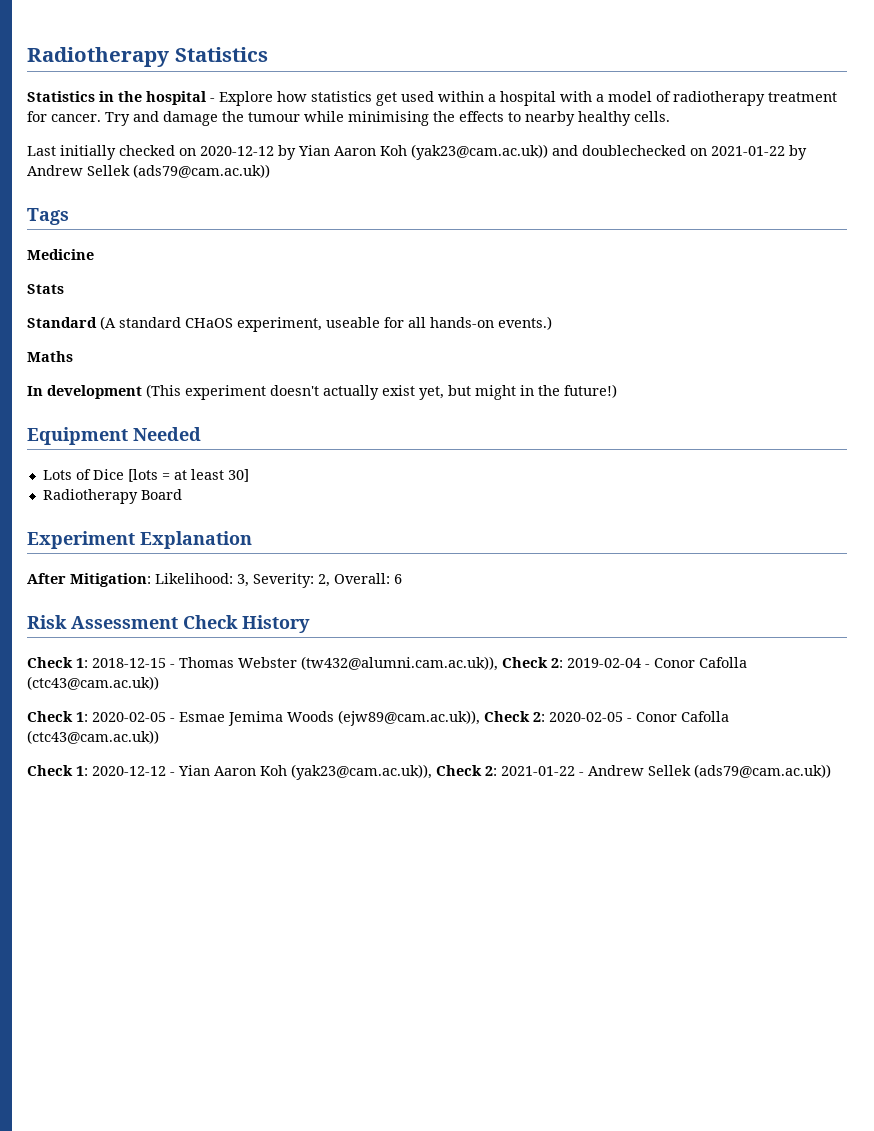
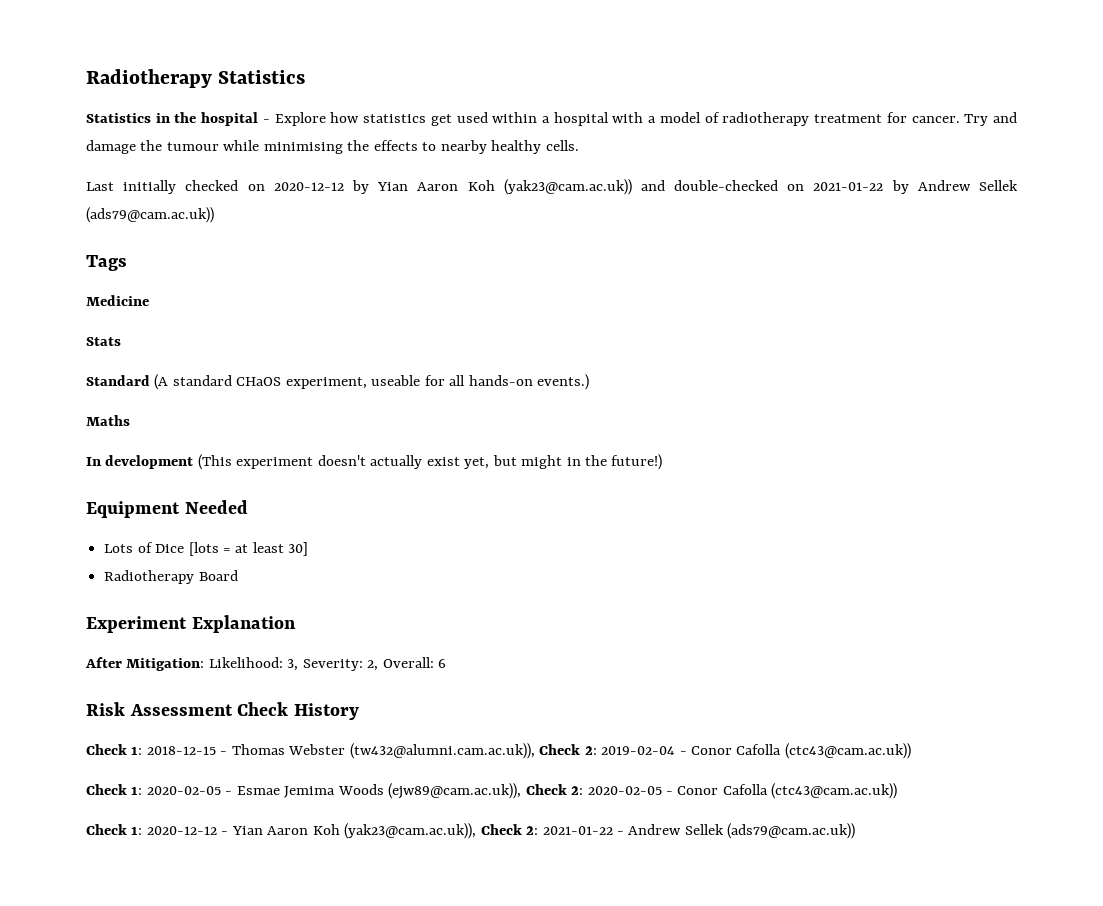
[582,145,686,156] doublechecked -> [674,180,779,191] double-checked

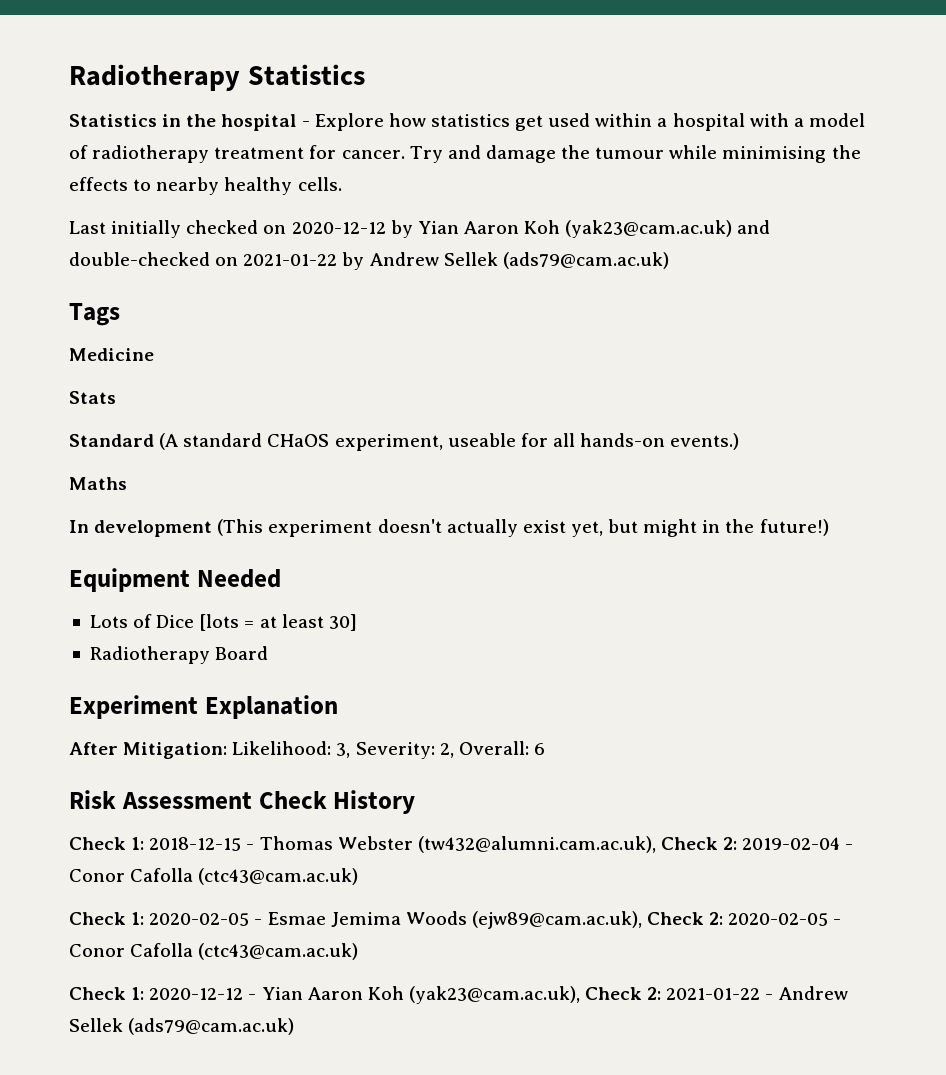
[503,179,632,195] (yak23@cam.ac.uk)) -> [565,220,733,238] (yak23@cam.ac.uk)
[86,207,214,223] (ads79@cam.ac.uk)) -> [502,252,669,269] (ads79@cam.ac.uk)
[349,743,535,759] (tw432@alumni.cam.ac.uk)), -> [417,836,656,853] (tw432@alumni.cam.ac.uk),
[784,743,911,759] (ctc43@cam.ac.uk)) -> [198,868,359,885] (ctc43@cam.ac.uk)
[388,783,522,799] (ejw89@cam.ac.uk)), -> [471,911,642,929] (ejw89@cam.ac.uk),
[771,783,898,799] (ctc43@cam.ac.uk)) -> [198,943,359,960] (ctc43@cam.ac.uk)
[344,823,477,839] (yak23@cam.ac.uk)), -> [408,986,580,1004] (yak23@cam.ac.uk),
[727,823,856,839] (ads79@cam.ac.uk)) -> [128,1018,295,1035] (ads79@cam.ac.uk)

